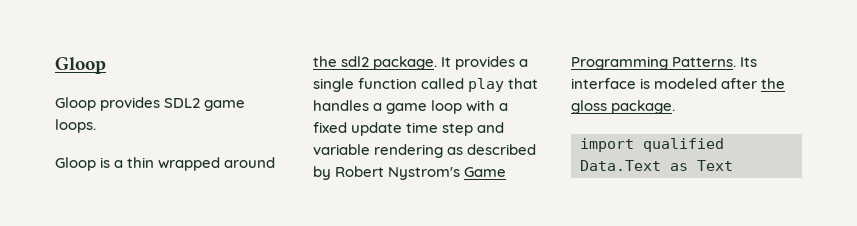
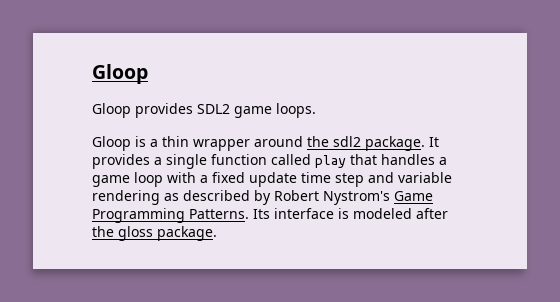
[158,157,221,171] wrapped -> [193,139,250,151] wrapper
[580,138,724,152] [580,160,733,171] // import qualified Data.Text as Text -> (217, 233) none

